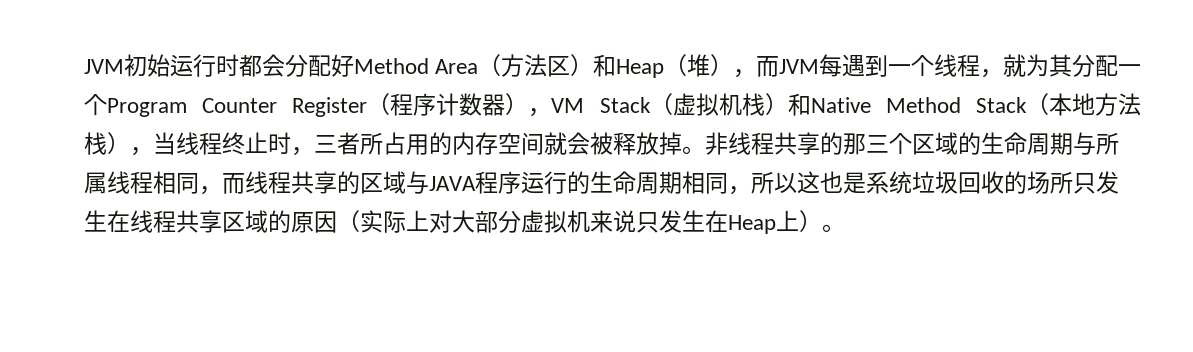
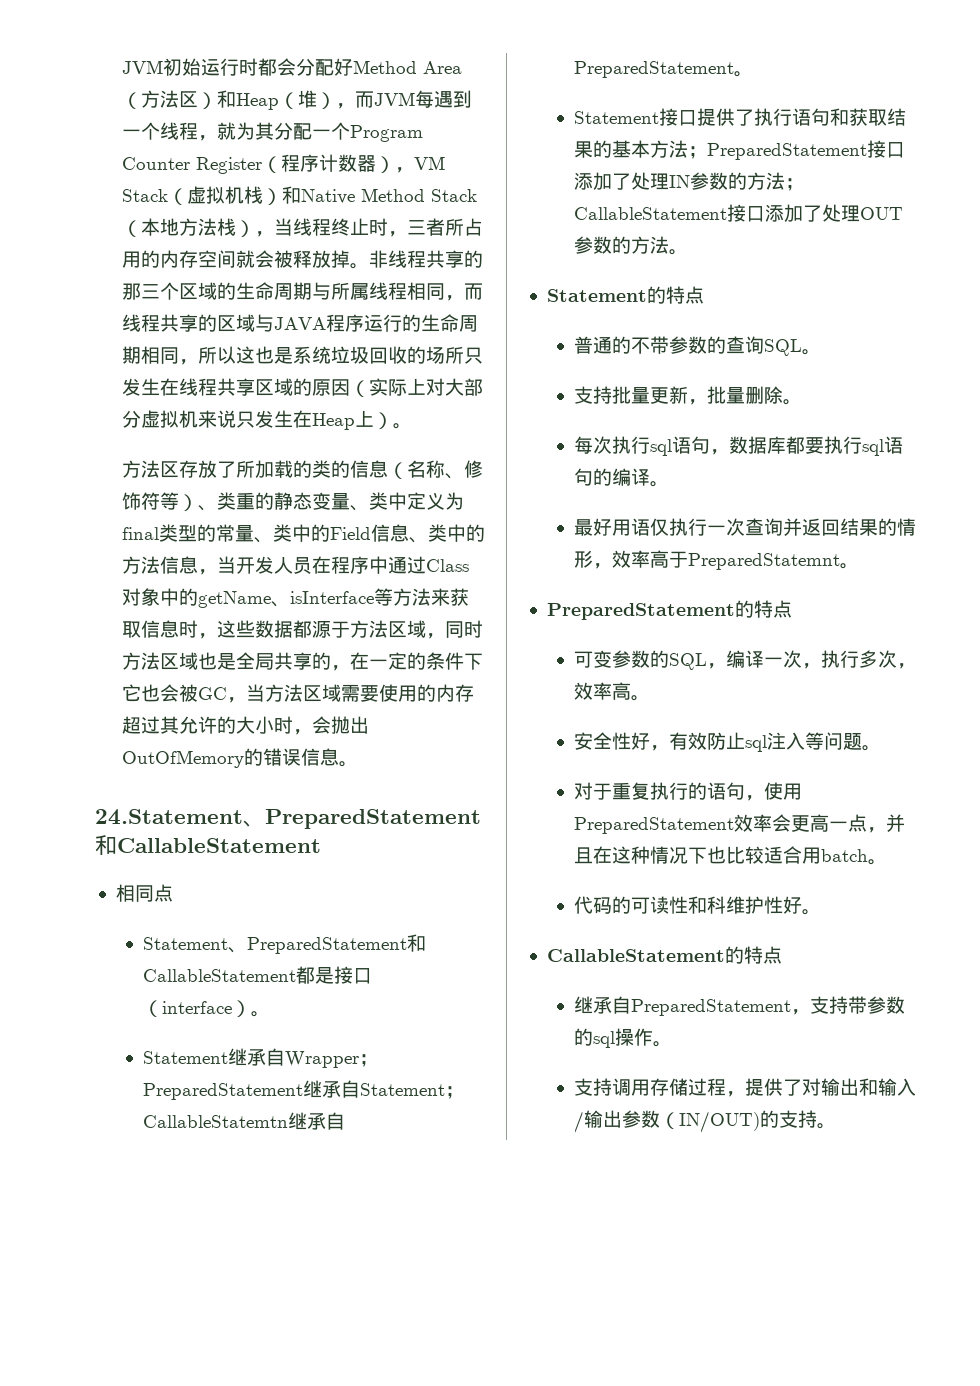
(845, 228) none -> [122,460,484,479] [122,492,465,511] [122,524,486,543] [122,556,470,575] [122,588,470,608] [122,620,484,639] [122,652,484,671] [122,684,475,703] [122,716,370,735] [122,748,359,768] [95,809,481,829] [95,835,321,855] [115,884,173,902] [143,934,427,954] [143,966,373,984] [143,1000,271,1017] [143,1048,379,1068] [143,1080,465,1100] [143,1112,346,1130] [574,61,754,78] [574,108,907,126] [574,140,906,160] [574,172,805,191] [574,204,904,222] [574,236,689,255] [546,286,704,304] [574,336,822,356] [574,386,803,405] [574,436,904,456] [574,468,670,487] [574,518,917,536] [574,550,860,570] [546,600,792,620] [574,650,917,670] [574,682,651,701] [574,732,882,752] [574,782,803,801] [574,814,906,834] [574,846,888,865] [574,896,822,915] [546,946,782,964] [574,996,906,1016] [574,1028,673,1048] [574,1078,917,1097] [574,1110,837,1133] // 方法区存放了所加载的类的信息（名称、修饰符等）、类重的静态变量、类中定义为final类型的常量、类中的Field信息、类中的方法信息，当开发人员在程序中通过Class对象中的getName、isInterface等方法来获取信息时，这些数据都源于方法区域，同时方法区域也是全局共享的，在一定的条件下它也会被GC，当方法区域需要使用的内存超过其允许的大小时，会抛出OutOfMemory的错误信息。 // 24.Statement、PreparedStatement和CallableStatement // 相同点 // Statement、PreparedStatement和CallableStatement都是接口（interface）。 // Statement继承自Wrapper；PreparedStatement继承自Statement；CallableStatemtn继承自PreparedStatement。 // Statement接口提供了执行语句和获取结果的基本方法；PreparedStatement接口添加了处理IN参数的方法；CallableStatement接口添加了处理OUT参数的方法。 // Statement的特点 // 普通的不带参数的查询SQL。 // 支持批量更新，批量删除。 // 每次执行sql语句，数据库都要执行sql语句的编译。 // 最好用语仅执行一次查询并返回结果的情形，效率高于PreparedStatemnt。 // PreparedStatement的特点 // 可变参数的SQL，编译一次，执行多次，效率高。 // 安全性好，有效防止sql注入等问题。 // 对于重复执行的语句，使用PreparedStatement效率会更高一点，并且在这种情况下也比较适合用batch。 // 代码的可读性和科维护性好。 // CallableStatement的特点 // 继承自PreparedStatement，支持带参数的sql操作。 // 支持调用存储过程，提供了对输出和输入/输出参数（IN/OUT)的支持。

